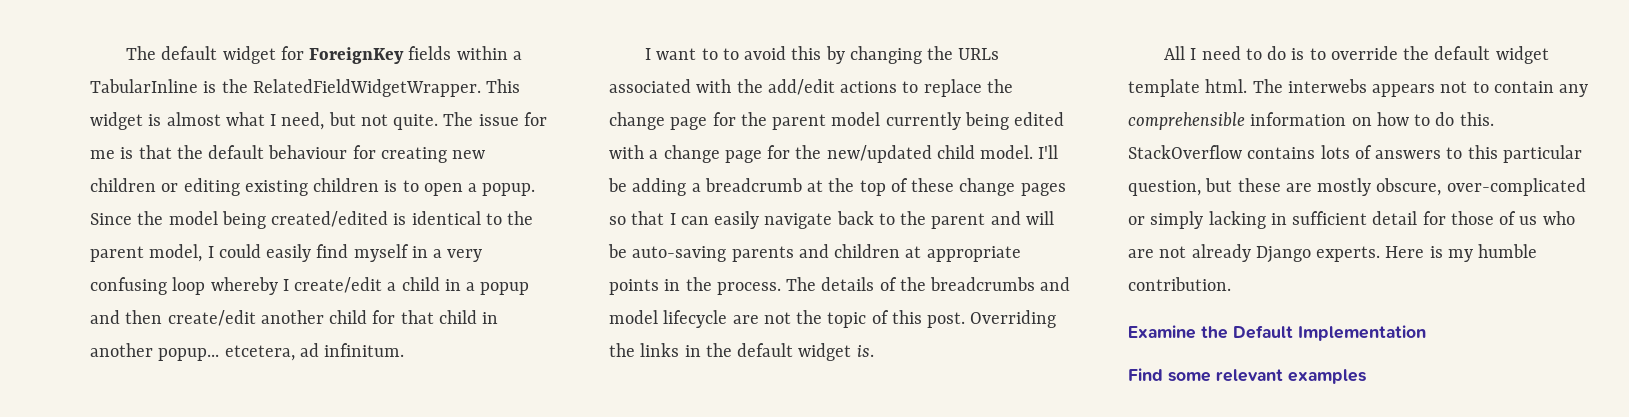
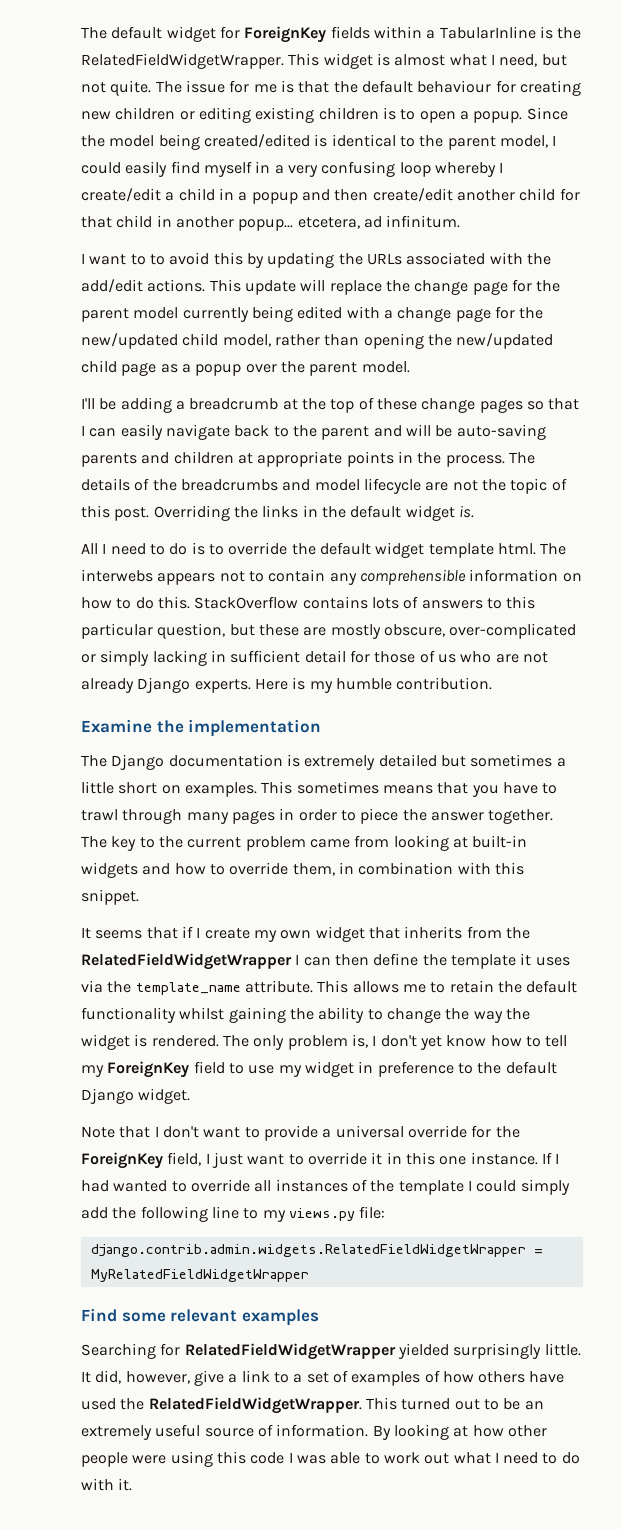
[849,46,922,64] changing -> [267,252,335,268] updating
[840,81,919,93] actions to -> [147,279,326,295] actions. This update will
(975, 152) none -> [222,333,554,349] [81,360,358,376] model, rather than opening the new/updated child page as a popup over the parent
(1034, 152) none -> (410, 367) //
[1233,325,1426,341] [1128,368,1366,384] Default Implementation // Find some relevant examples -> [188,719,322,737] [81,754,566,770] [81,781,558,797] [81,808,554,824] [81,835,528,851] [81,862,524,878] [81,889,139,905] [81,926,530,942] [81,953,570,970] [81,980,578,995] [81,1007,530,1023] [81,1034,568,1050] [81,1061,557,1078] [81,1088,191,1104] [81,1125,520,1141] [81,1152,560,1169] [81,1179,570,1195] [81,1206,386,1222] [90,1244,543,1257] [90,1269,309,1282] [81,1308,319,1326] [81,1343,581,1360] [81,1370,565,1386] [81,1397,544,1414] [81,1424,547,1440] [81,1451,580,1467] [81,1478,133,1491] implementation // The Django documentation is extremely detailed but sometimes a little short on examples. This sometimes means that you have to trawl through many pages in order to piece the answer together. The key to the current problem came from looking at built-in widgets and how to override them, in combination with this snippet. // It seems that if I create my own widget that inherits from the RelatedFieldWidgetWrapper I can then define the template it uses via the template_name attribute. This allows me to retain the default functionality whilst gaining the ability to change the way the widget is rendered. The only problem is, I don't yet know how to tell my ForeignKey field to use my widget in preference to the default Django widget. // Note that I don't want to provide a universal override for the ForeignKey field, I just want to override it in this one instance. If I had wanted to override all instances of the template I could simply add the following line to my views.py file: // django.contrib.admin.widgets.RelatedFieldWidgetWrapper = MyRelatedFieldWidgetWrapper // Find some relevant examples // Searching for RelatedFieldWidgetWrapper yielded surprisingly little. It did, however, give a link to a set of examples of how others have used the RelatedFieldWidgetWrapper. This turned out to be an extremely useful source of information. By looking at how other people were using this code I was able to work out what I need to do with it.

